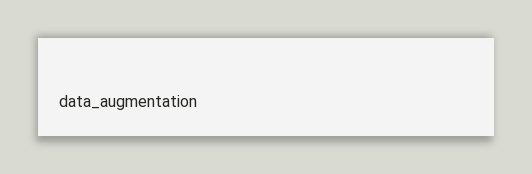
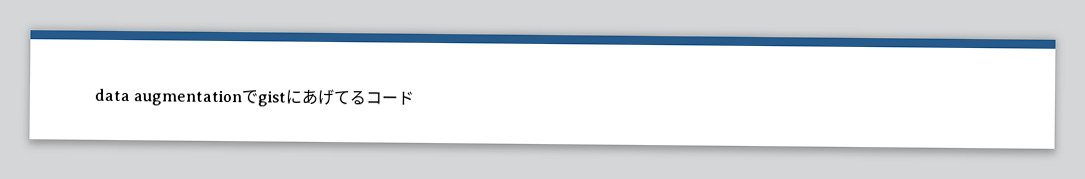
[59,95,197,110] data_augmentation -> [94,88,415,107] data augmentationでgistにあげてるコード

